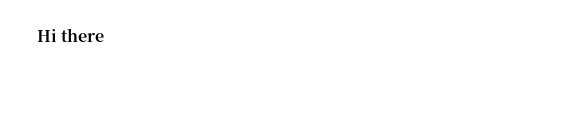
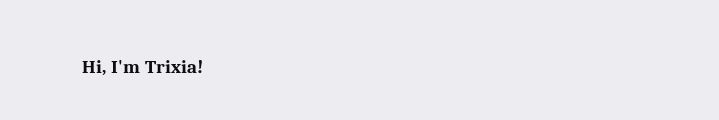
[37,28,105,42] Hi there -> [82,60,204,76] Hi, I'm Trixia!

